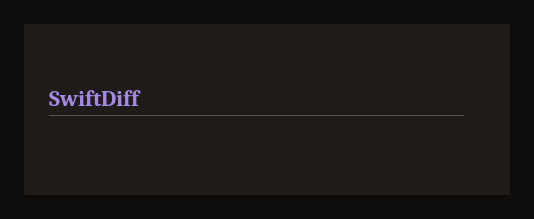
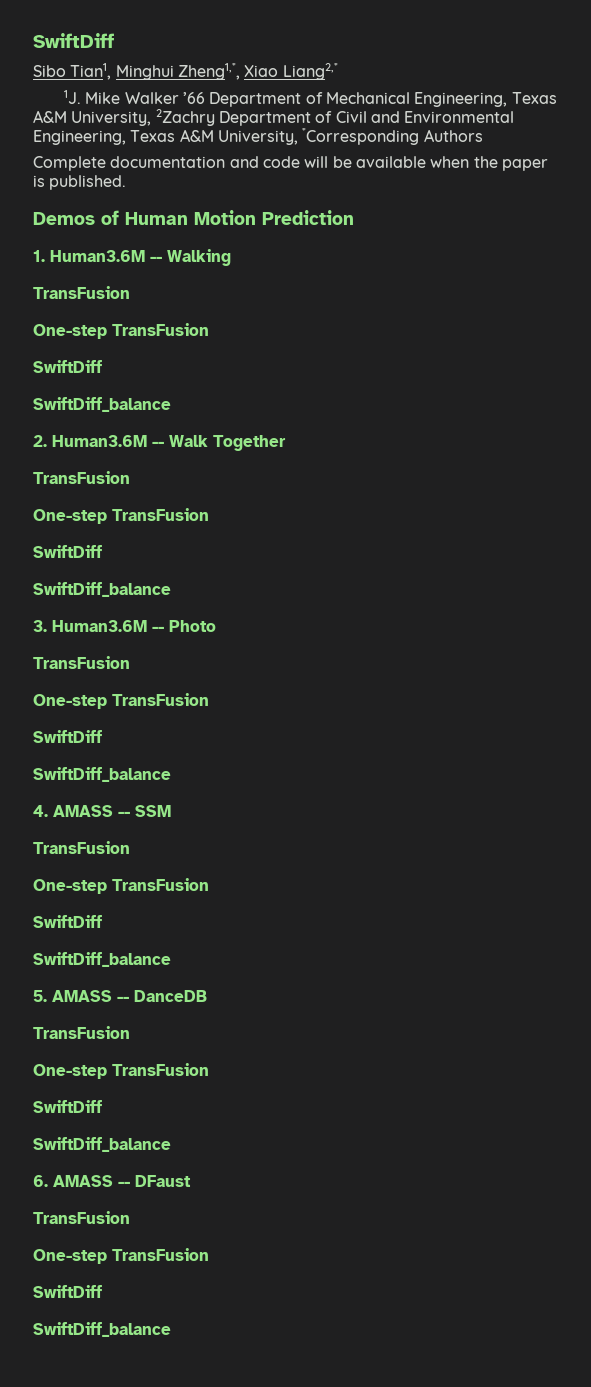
[49,90,141,106] SwiftDiff -> [33,33,114,48] [33,63,338,80] [64,90,557,107] [33,109,515,126] [33,128,483,145] [33,156,548,171] [33,175,127,190] [33,210,354,225] [33,249,231,266] [33,286,130,299] [33,323,209,339] [33,360,102,373] [33,397,171,412] [33,435,286,451] [33,471,130,484] [33,508,209,524] [33,545,102,558] [33,582,171,597] [33,620,216,632] [33,656,130,669] [33,693,209,709] [33,730,102,743] [33,767,171,782] [33,805,171,817] [33,841,130,854] [33,878,209,894] [33,915,102,928] [33,952,171,967] [33,990,207,1002] [33,1026,130,1039] [33,1063,209,1079] [33,1100,102,1113] [33,1137,171,1152] [33,1175,191,1187] [33,1211,130,1224] [33,1248,209,1264] [33,1285,102,1298] [33,1322,171,1337] SwiftDiff // Sibo Tian1, Minghui Zheng1,*, Xiao Liang2,* // 1J. Mike Walker ’66 Department of Mechanical Engineering, Texas A&M University, 2Zachry Department of Civil and Environmental Engineering, Texas A&M University, *Corresponding Authors // Complete documentation and code will be available when the paper is published. // Demos of Human Motion Prediction // 1. Human3.6M -- Walking // TransFusion // One-step TransFusion // SwiftDiff // SwiftDiff_balance // 2. Human3.6M -- Walk Together // TransFusion // One-step TransFusion // SwiftDiff // SwiftDiff_balance // 3. Human3.6M -- Photo // TransFusion // One-step TransFusion // SwiftDiff // SwiftDiff_balance // 4. AMASS -- SSM // TransFusion // One-step TransFusion // SwiftDiff // SwiftDiff_balance // 5. AMASS -- DanceDB // TransFusion // One-step TransFusion // SwiftDiff // SwiftDiff_balance // 6. AMASS -- DFaust // TransFusion // One-step TransFusion // SwiftDiff // SwiftDiff_balance

